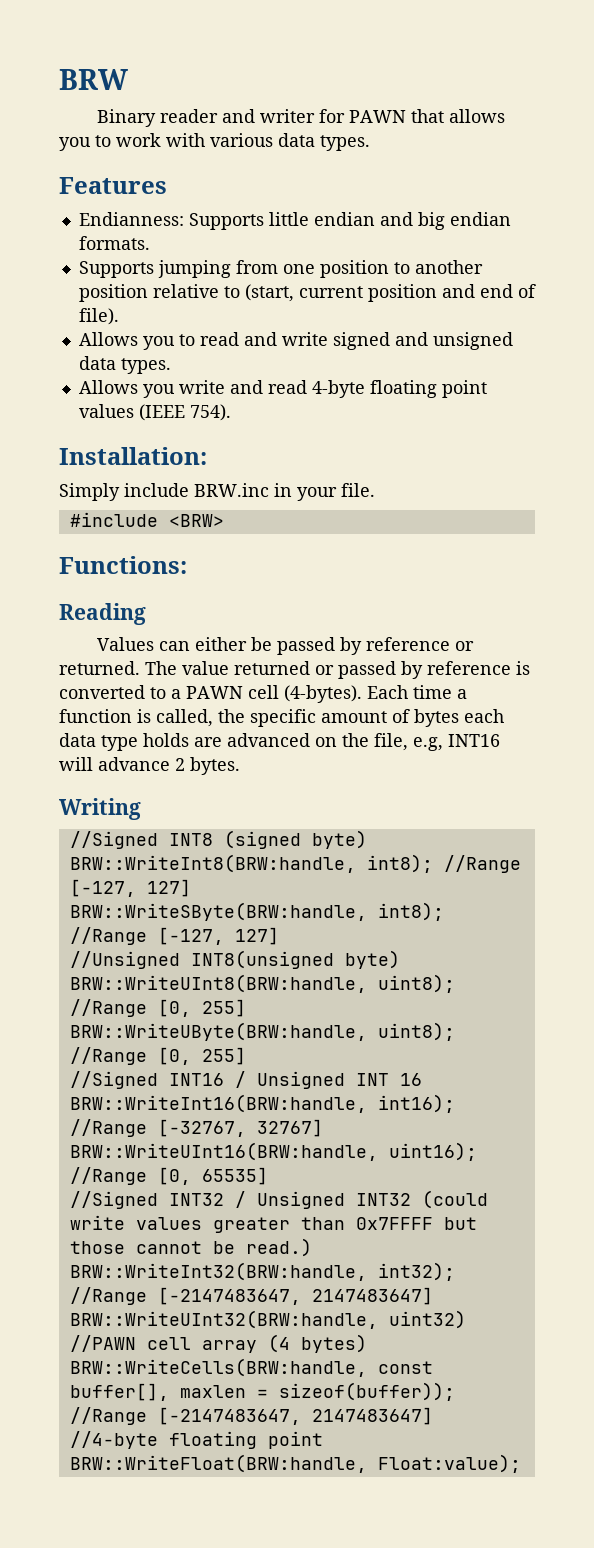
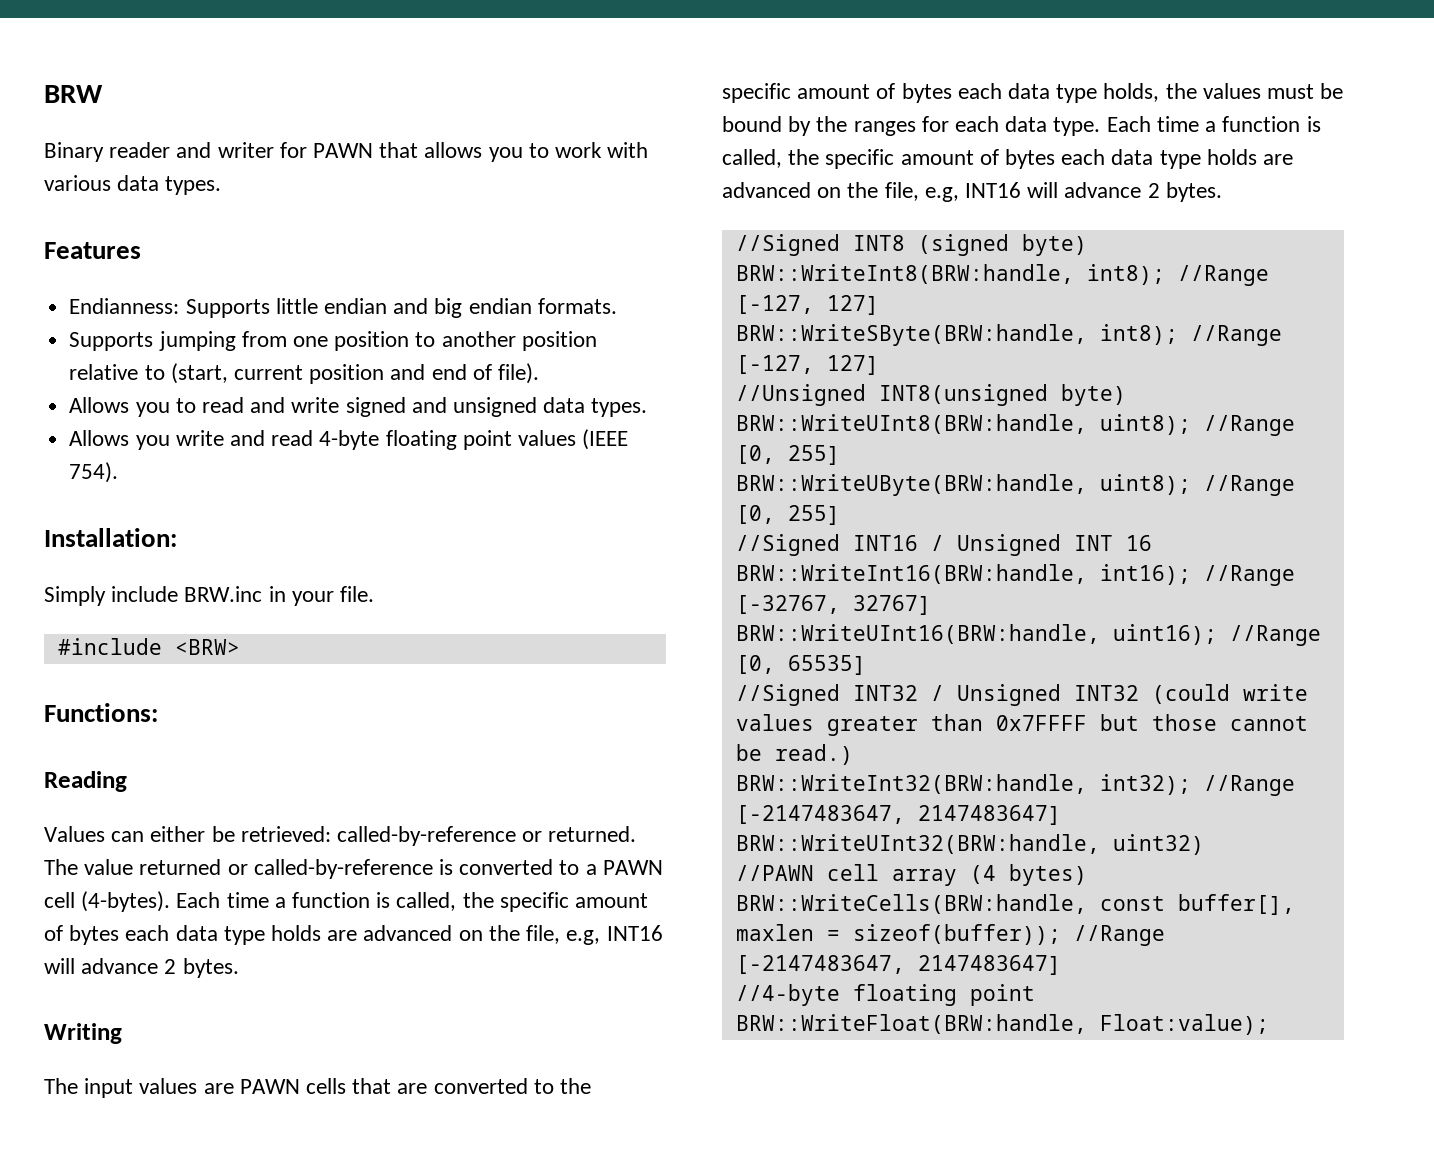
[277,637,451,655] passed by reference -> [240,826,517,846] retrieved: called-by-reference
[338,661,511,679] passed by reference -> [253,859,433,879] called-by-reference
(141, 809) none -> [44,1078,592,1098] [722,83,1344,103] [722,116,1321,136] [722,149,1294,169] [722,182,1222,202] // The input values are PAWN cells that are converted to the specific amount of bytes each data type holds, the values must be bound by the ranges for each data type. Each time a function is called, the specific amount of bytes each data type holds are advanced on the file, e.g, INT16 will advance 2 bytes.

